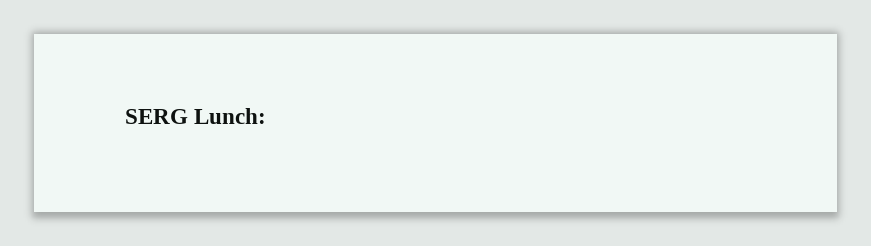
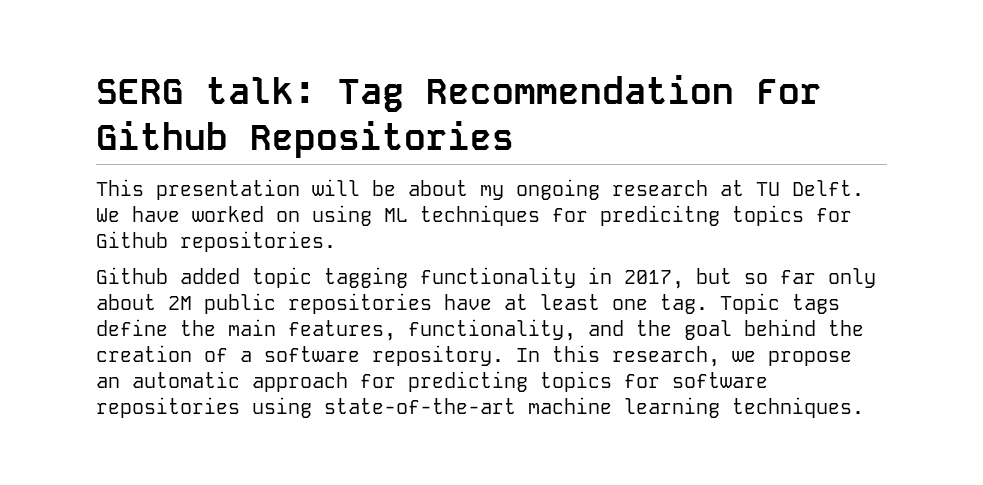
[194,108,267,124] Lunch: -> [206,75,822,112] [96,121,514,158] [96,179,864,200] [96,205,852,226] [96,231,336,252] [96,267,876,289] [96,293,840,314] [96,319,864,341] [96,345,852,367] [96,371,768,392] [96,397,864,418] talk: Tag Recommendation For Github Repositories // This presentation will be about my ongoing research at TU Delft. We have worked on using ML techniques for predicitng topics for Github repositories. // Github added topic tagging functionality in 2017, but so far only about 2M public repositories have at least one tag. Topic tags define the main features, functionality, and the goal behind the creation of a software repository. In this research, we propose an automatic approach for predicting topics for software repositories using state-of-the-art machine learning techniques.

